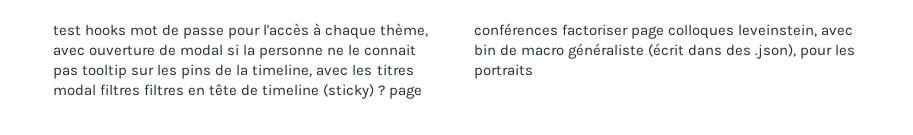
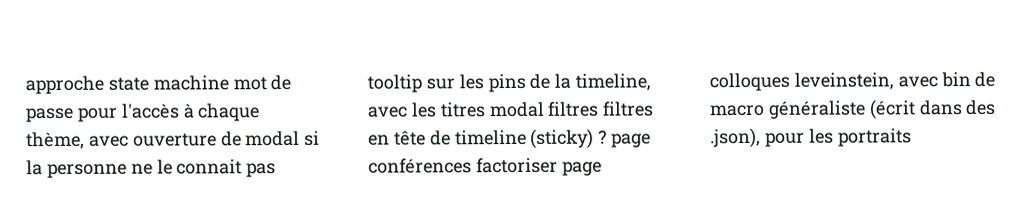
[53,24,127,36] test hooks -> [25,75,229,95] approche state machine

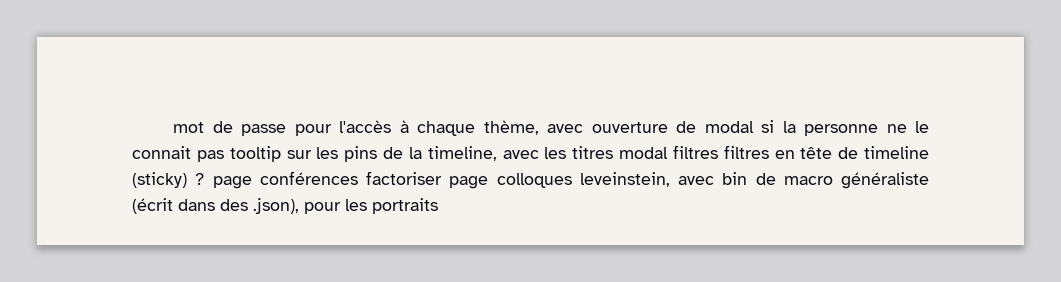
[25,75,229,95] approche state machine -> (173, 127) none

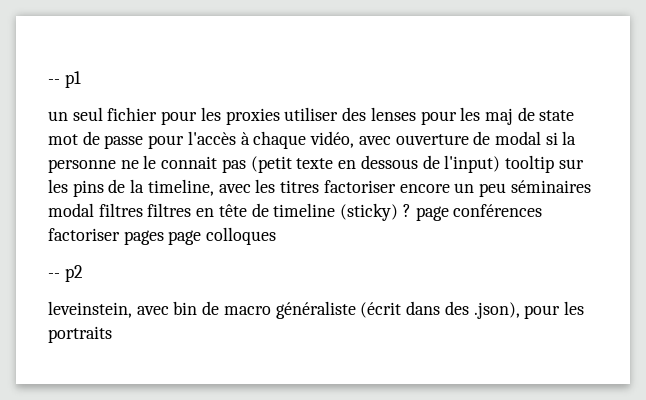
(173, 127) none -> [48,71,81,88] [48,107,575,125] -- p1 // un seul fichier pour les proxies utiliser des lenses pour les maj de state
[483,120,539,135] thème, -> [310,131,355,148] vidéo,
(224, 156) none -> [250,155,501,173] (petit texte en dessous de l'input)
(614, 152) none -> [323,180,591,197] factoriser encore un peu séminaires
(442, 178) none -> [123,230,164,245] pages
(572, 180) none -> [48,265,83,282] // -- p2 //

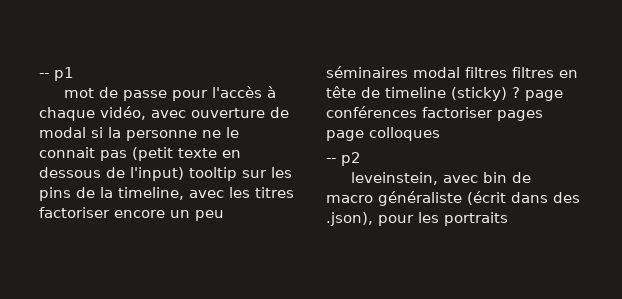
[48,107,575,125] un seul fichier pour les proxies utiliser des lenses pour les maj de state -> (74, 74) none

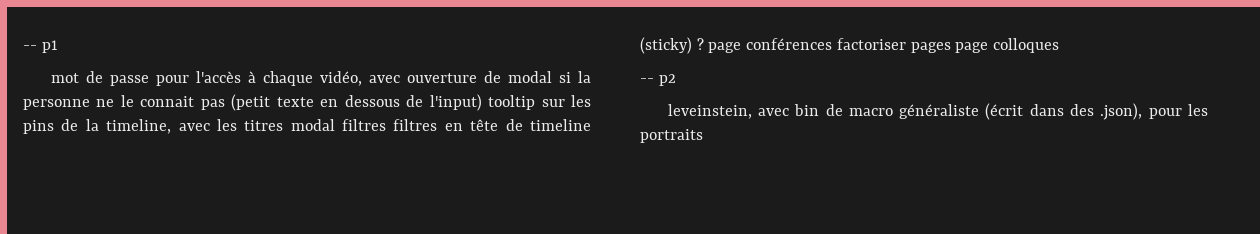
[39,207,224,221] [326,66,408,78] factoriser encore un peu séminaires -> (284, 125) none

